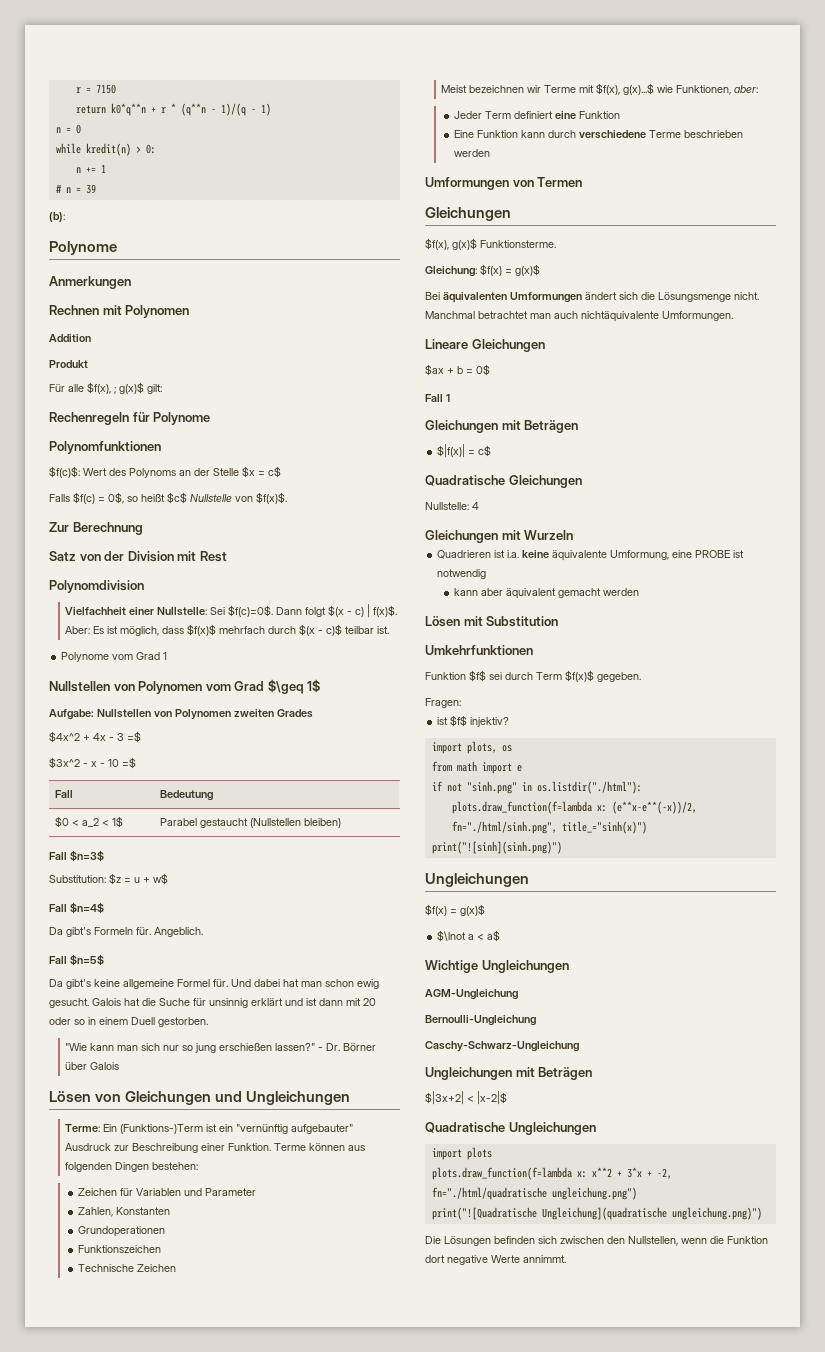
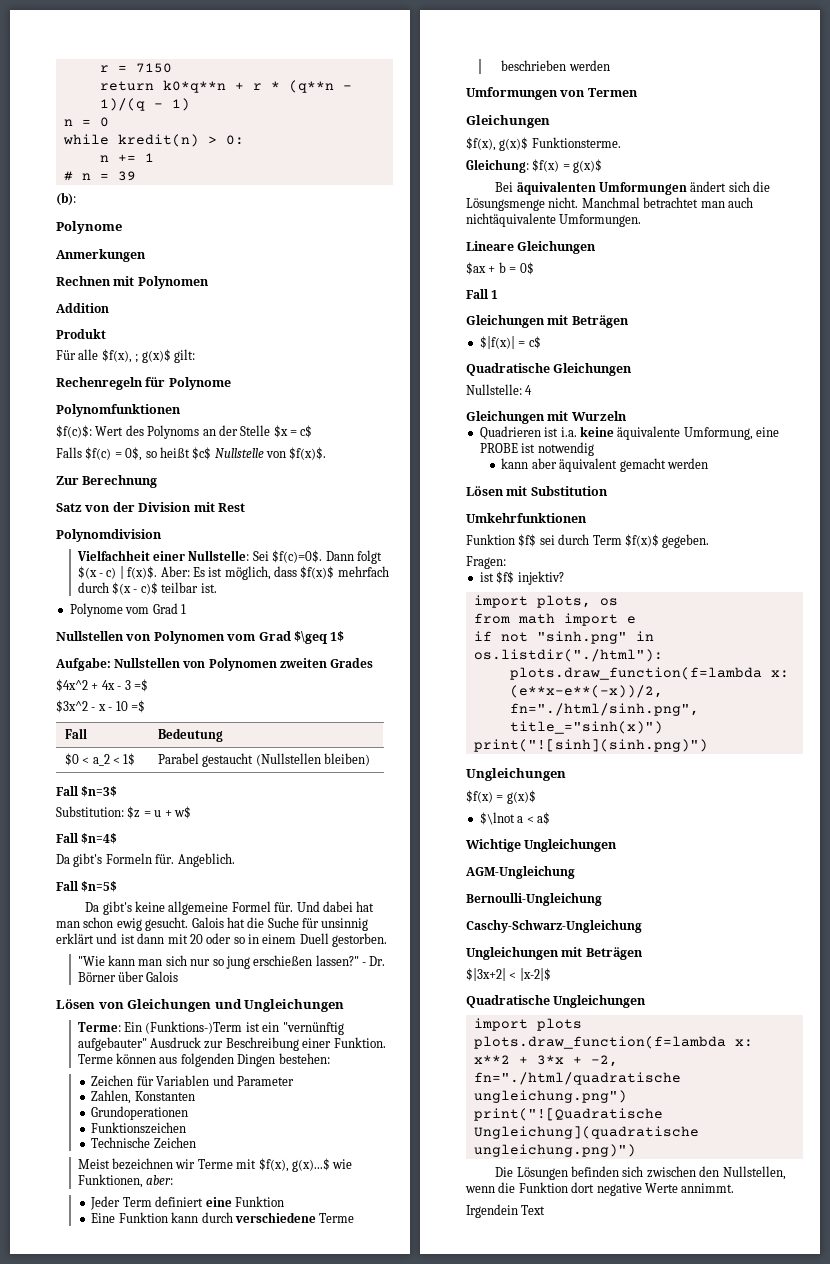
(566, 1259) none -> [466,1204,546,1218] // Irgendein Text

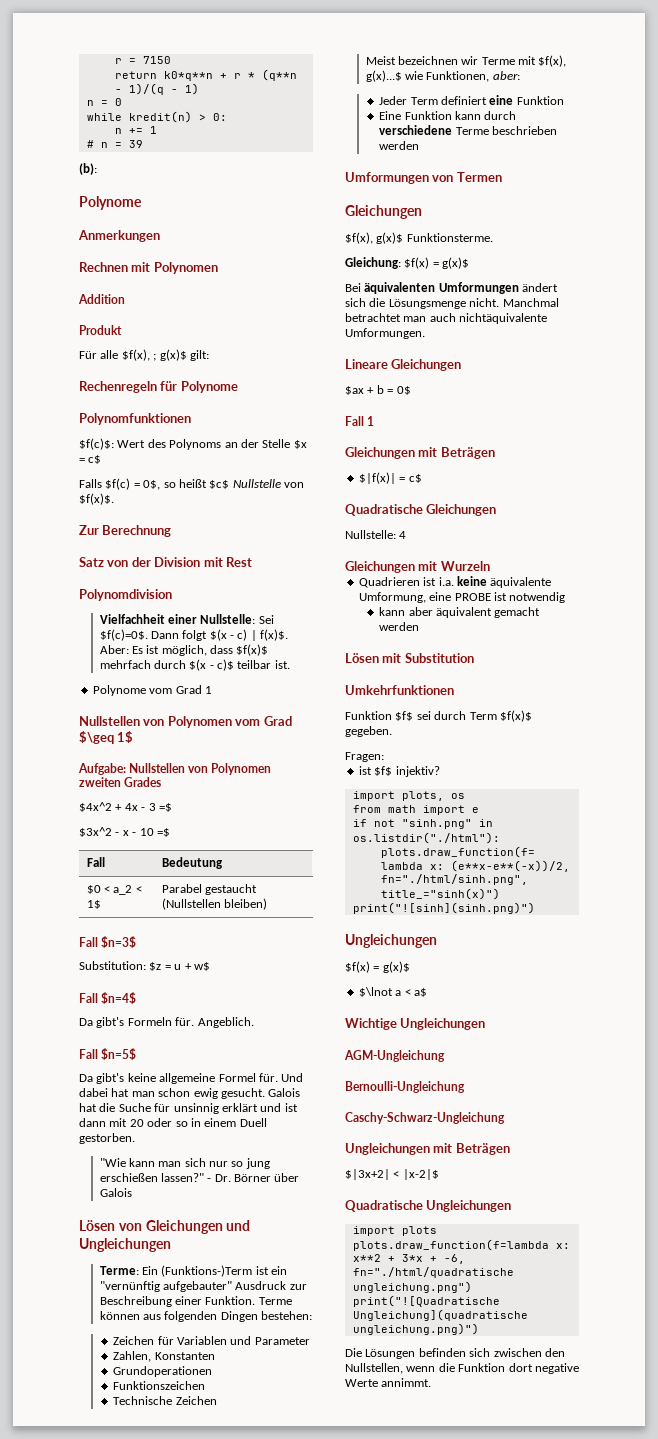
[590,1055,618,1067] -2, -> [443,1254,465,1264] -6,
[466,1204,546,1218] // Irgendein Text -> (432, 1382) none

